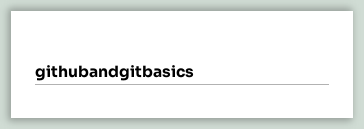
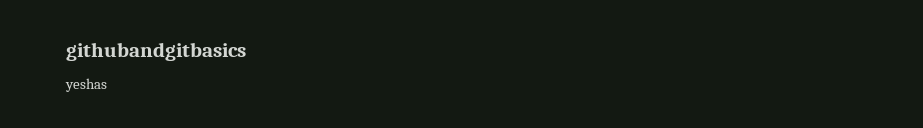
(194, 73) none -> [65,78,107,92] // yeshas

